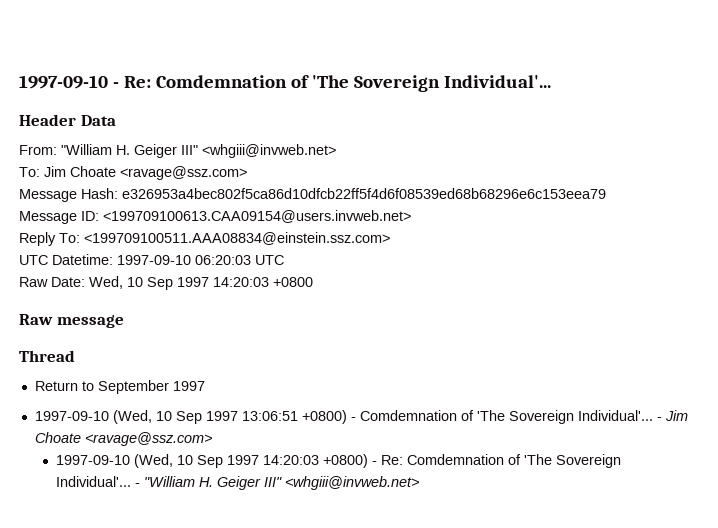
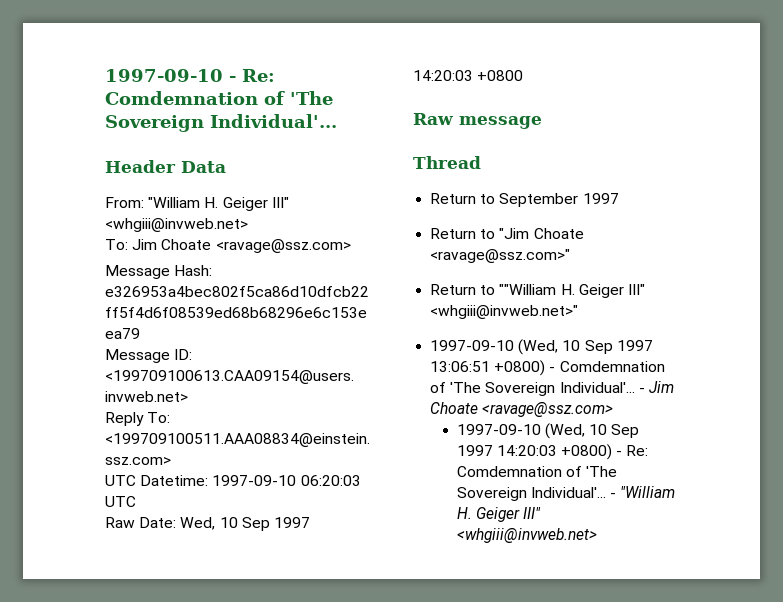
(205, 386) none -> [430,228,584,239] [430,249,571,263] [430,284,645,298] [430,305,579,319] // Return to "Jim Choate <ravage@ssz.com>" // Return to ""William H. Geiger III" <whgiii@invweb.net>"

